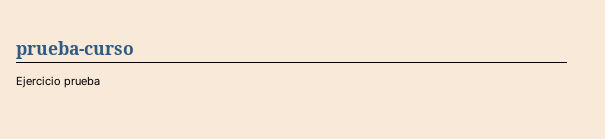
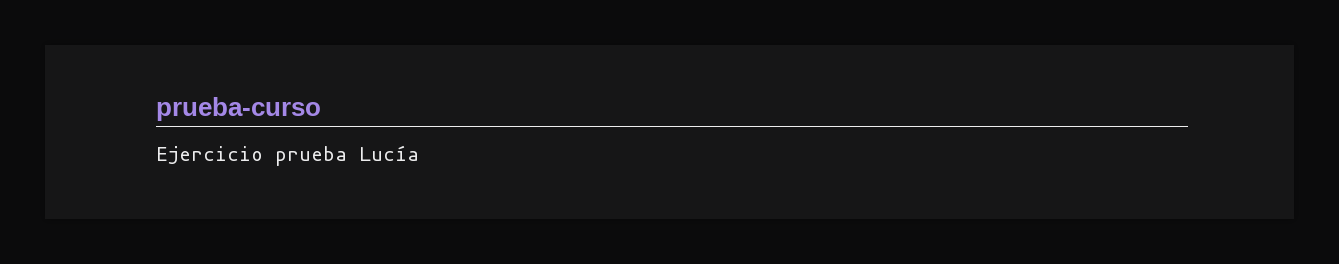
(101, 82) none -> [359,145,419,161] Lucía

